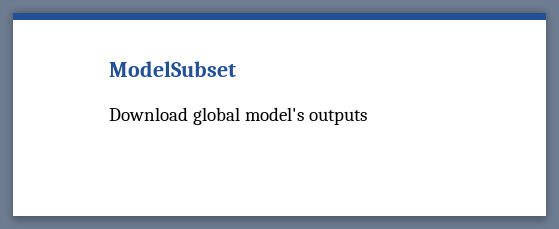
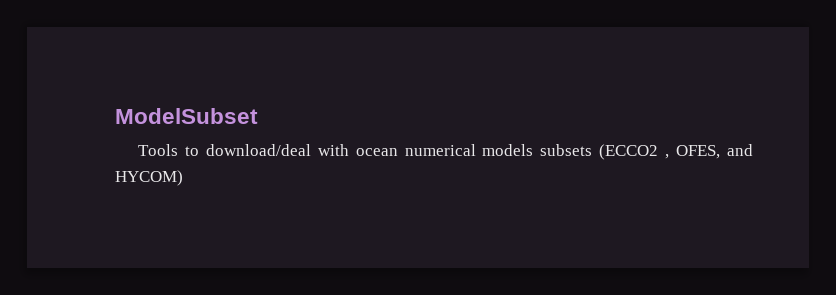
[109,107,368,125] Download global model's outputs -> [137,144,754,160] [115,170,183,186] Tools to download/deal with ocean numerical models subsets (ECCO2 , OFES, and HYCOM)

